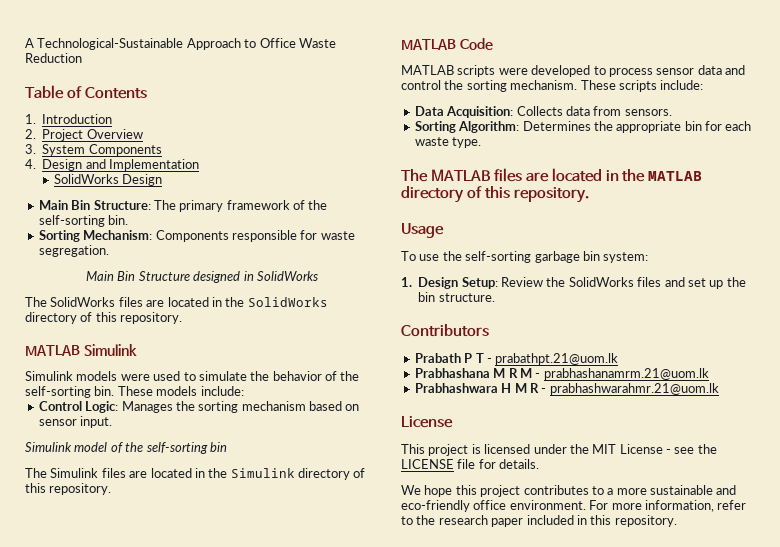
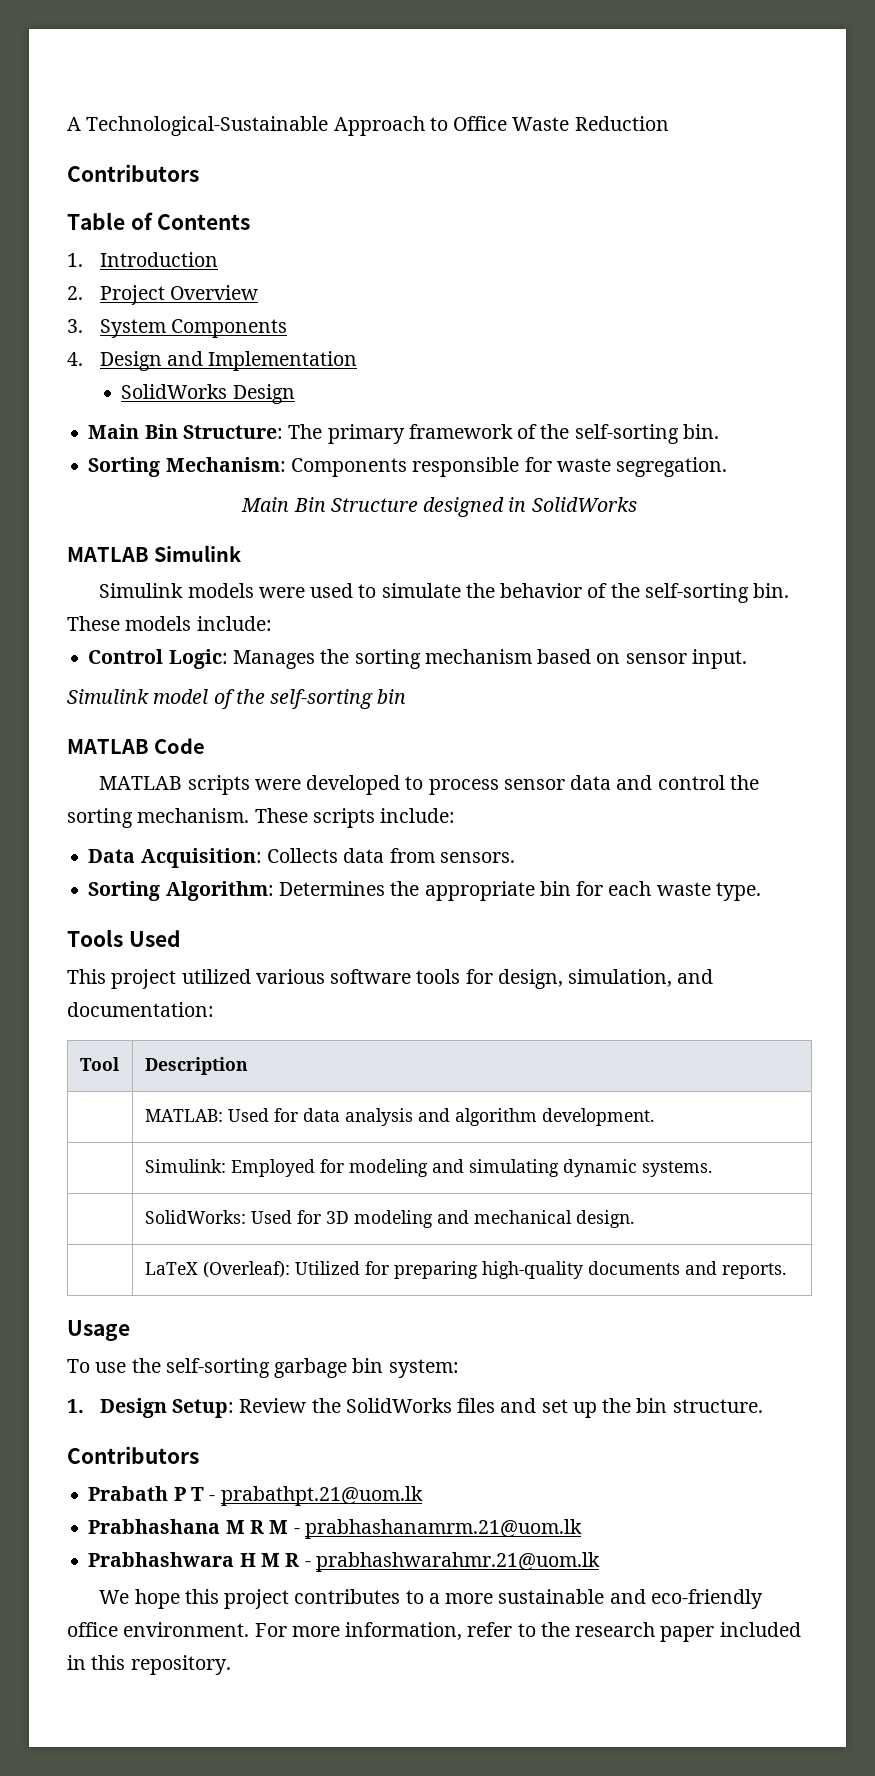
(82, 58) none -> [67,164,199,182] // Contributors
[25,297,328,307] [25,312,183,324] // The SolidWorks files are located in the SolidWorks directory of this repository. -> (637, 504) none
[25,468,366,480] [25,483,112,495] // The Simulink files are located in the Simulink directory of this repository. -> (407, 696) none
[401,168,703,182] [401,186,589,203] The MATLAB files are located in the MATLAB directory of this repository. -> [67,929,181,947] [67,969,714,989] [67,1002,214,1017] [79,1057,119,1071] [144,1057,248,1075] [144,1108,654,1126] [144,1159,712,1177] [144,1210,634,1228] [144,1261,786,1279] Tools Used // This project utilized various software tools for design, simulation, and documentation: // Tool | Description // | MATLAB: Used for data analysis and algorithm development. // | Simulink: Employed for modeling and simulating dynamic systems. // | SolidWorks: Used for 3D modeling and mechanical design. // | LaTeX (Overleaf): Utilized for preparing high-quality documents and reports.
[401,416,453,428] [401,444,717,456] [401,459,540,469] // License // This project is licensed under the MIT License - see the LICENSE file for details. -> (600, 1562) none

